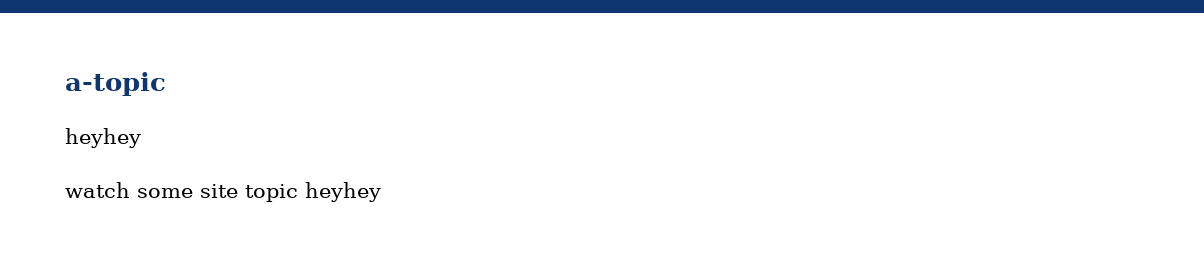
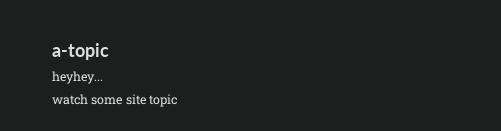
[65,128,141,148] heyhey -> [52,71,103,84] heyhey...
[305,182,381,202] heyhey -> (178, 100) none

